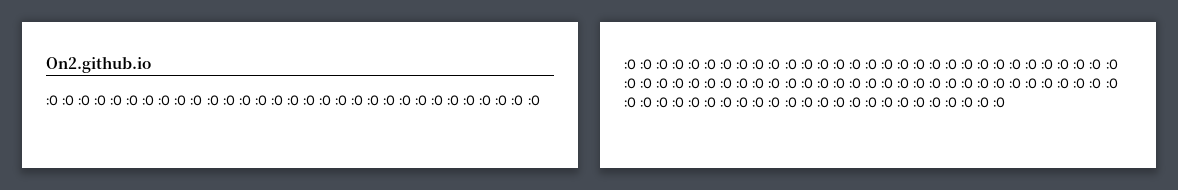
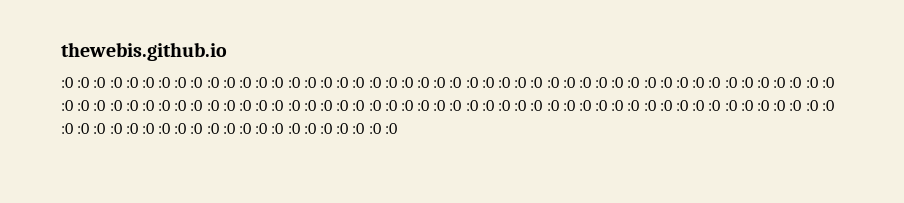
[46,56,151,73] On2.github.io -> [61,42,227,61] thewebis.github.io

